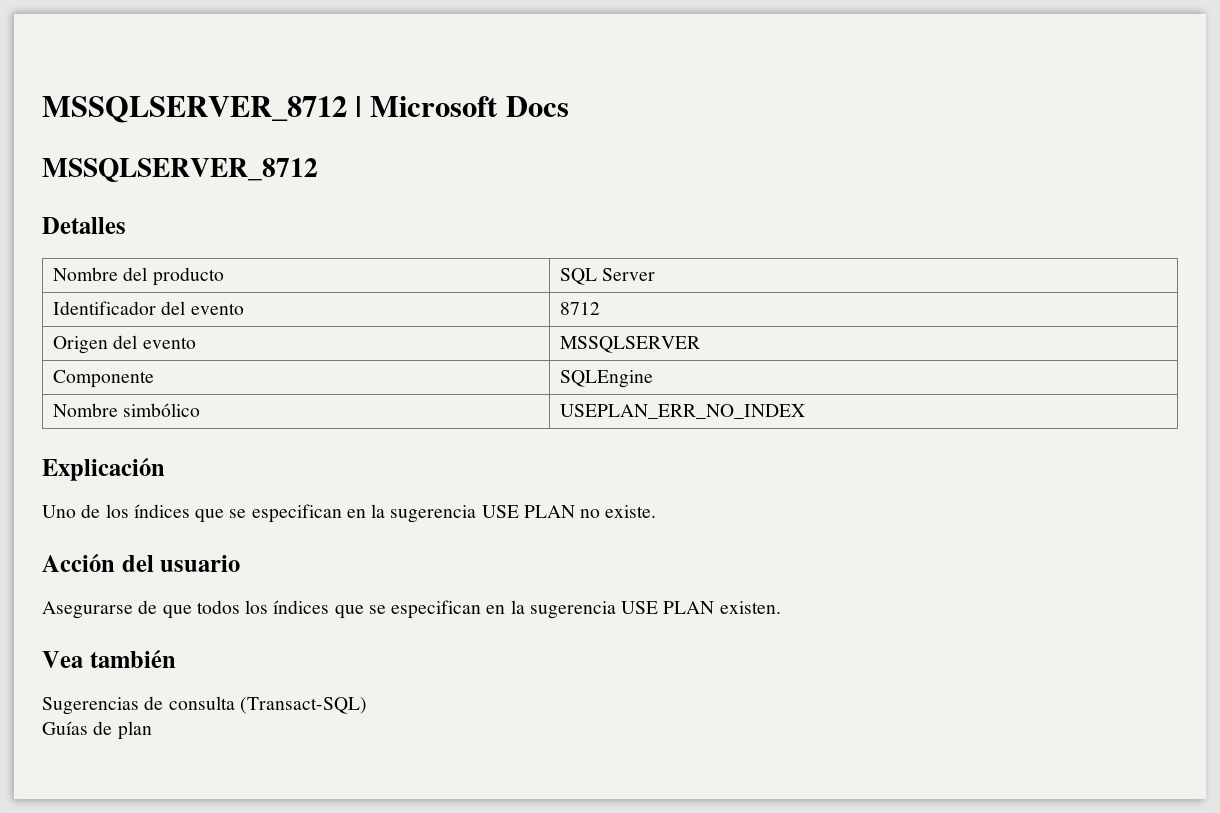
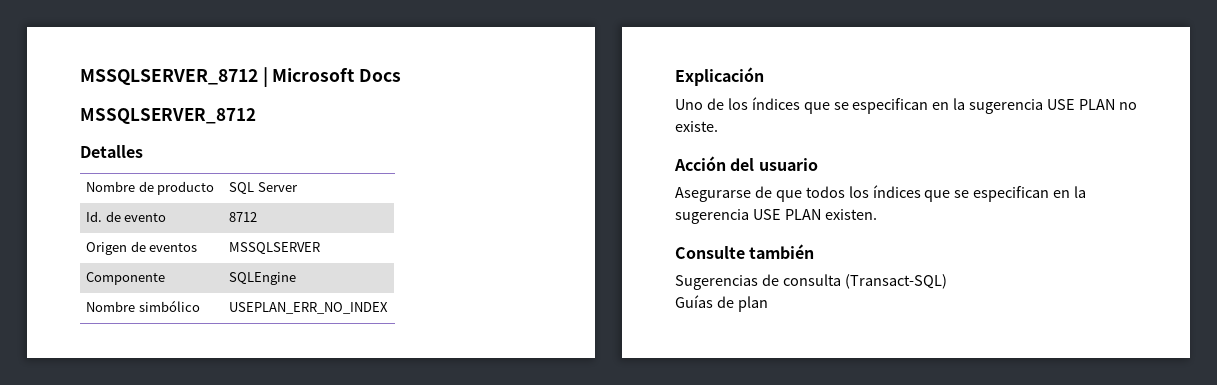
[123,267,148,281] del -> [138,181,154,192] de
[53,301,186,315] Identificador del -> [86,211,121,222] Id. de
[113,335,196,349] del evento -> [130,241,198,252] de eventos
[42,651,83,668] Vea -> [675,246,745,259] Consulte

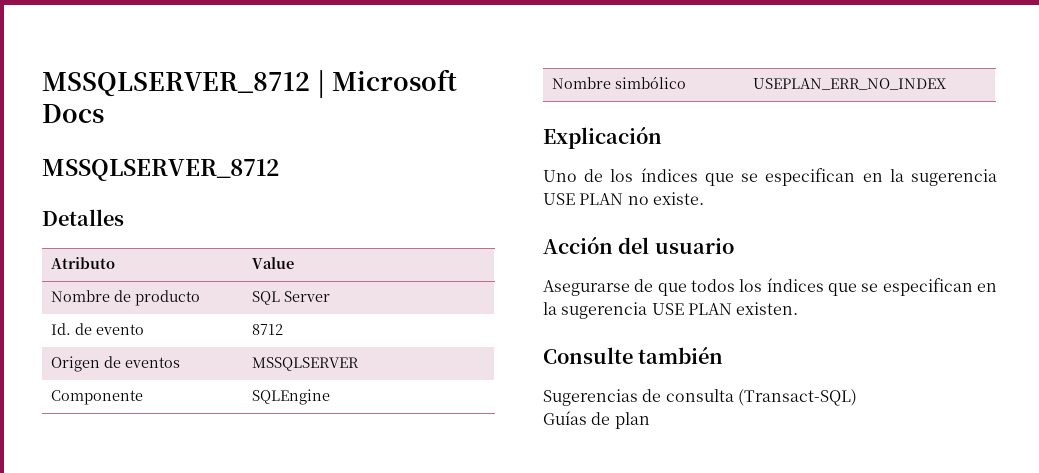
(143, 151) none -> [51,257,116,269] [252,257,295,269] // Atributo | Value

